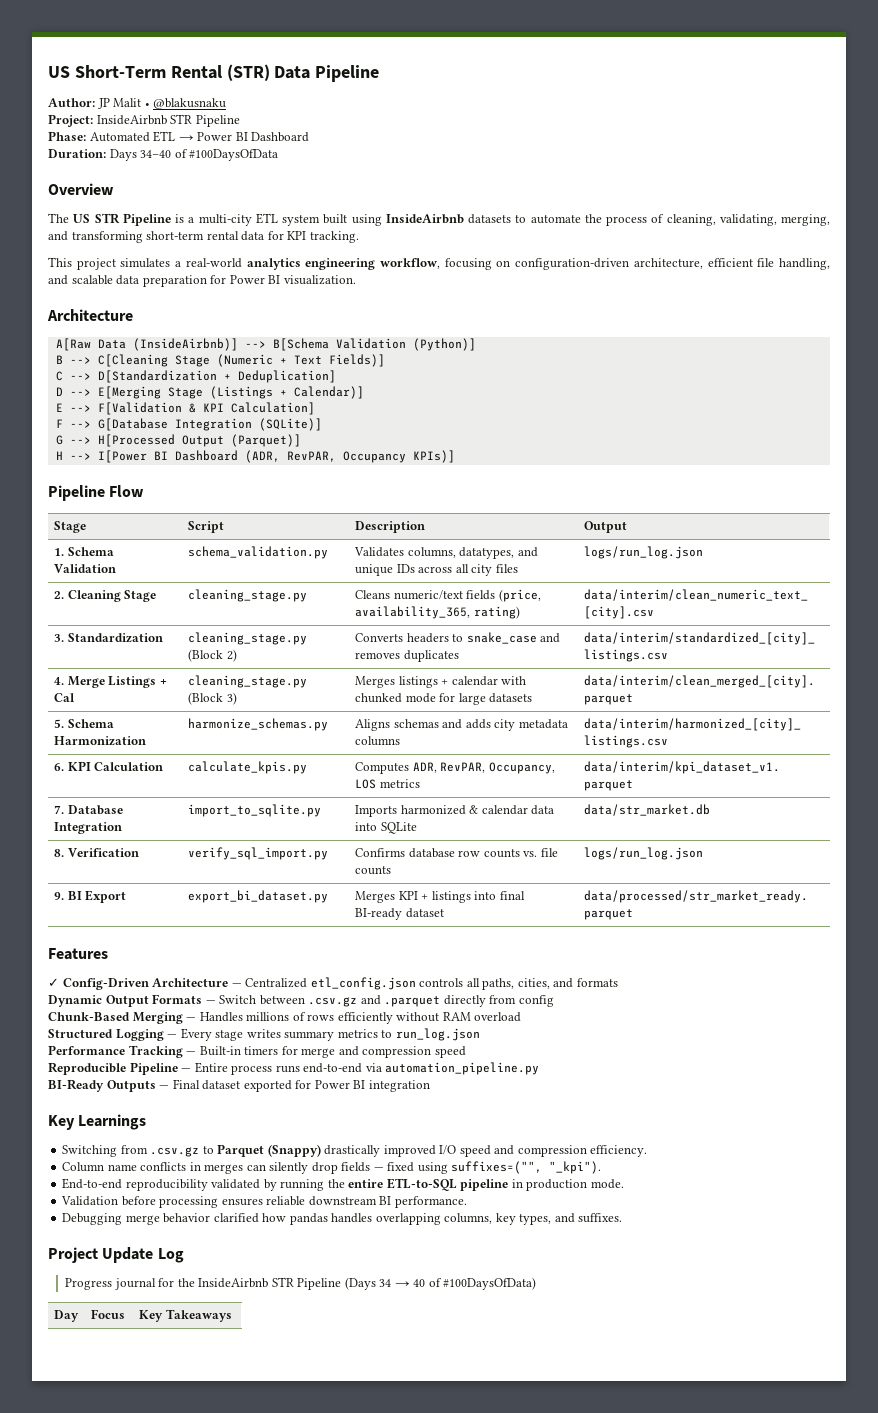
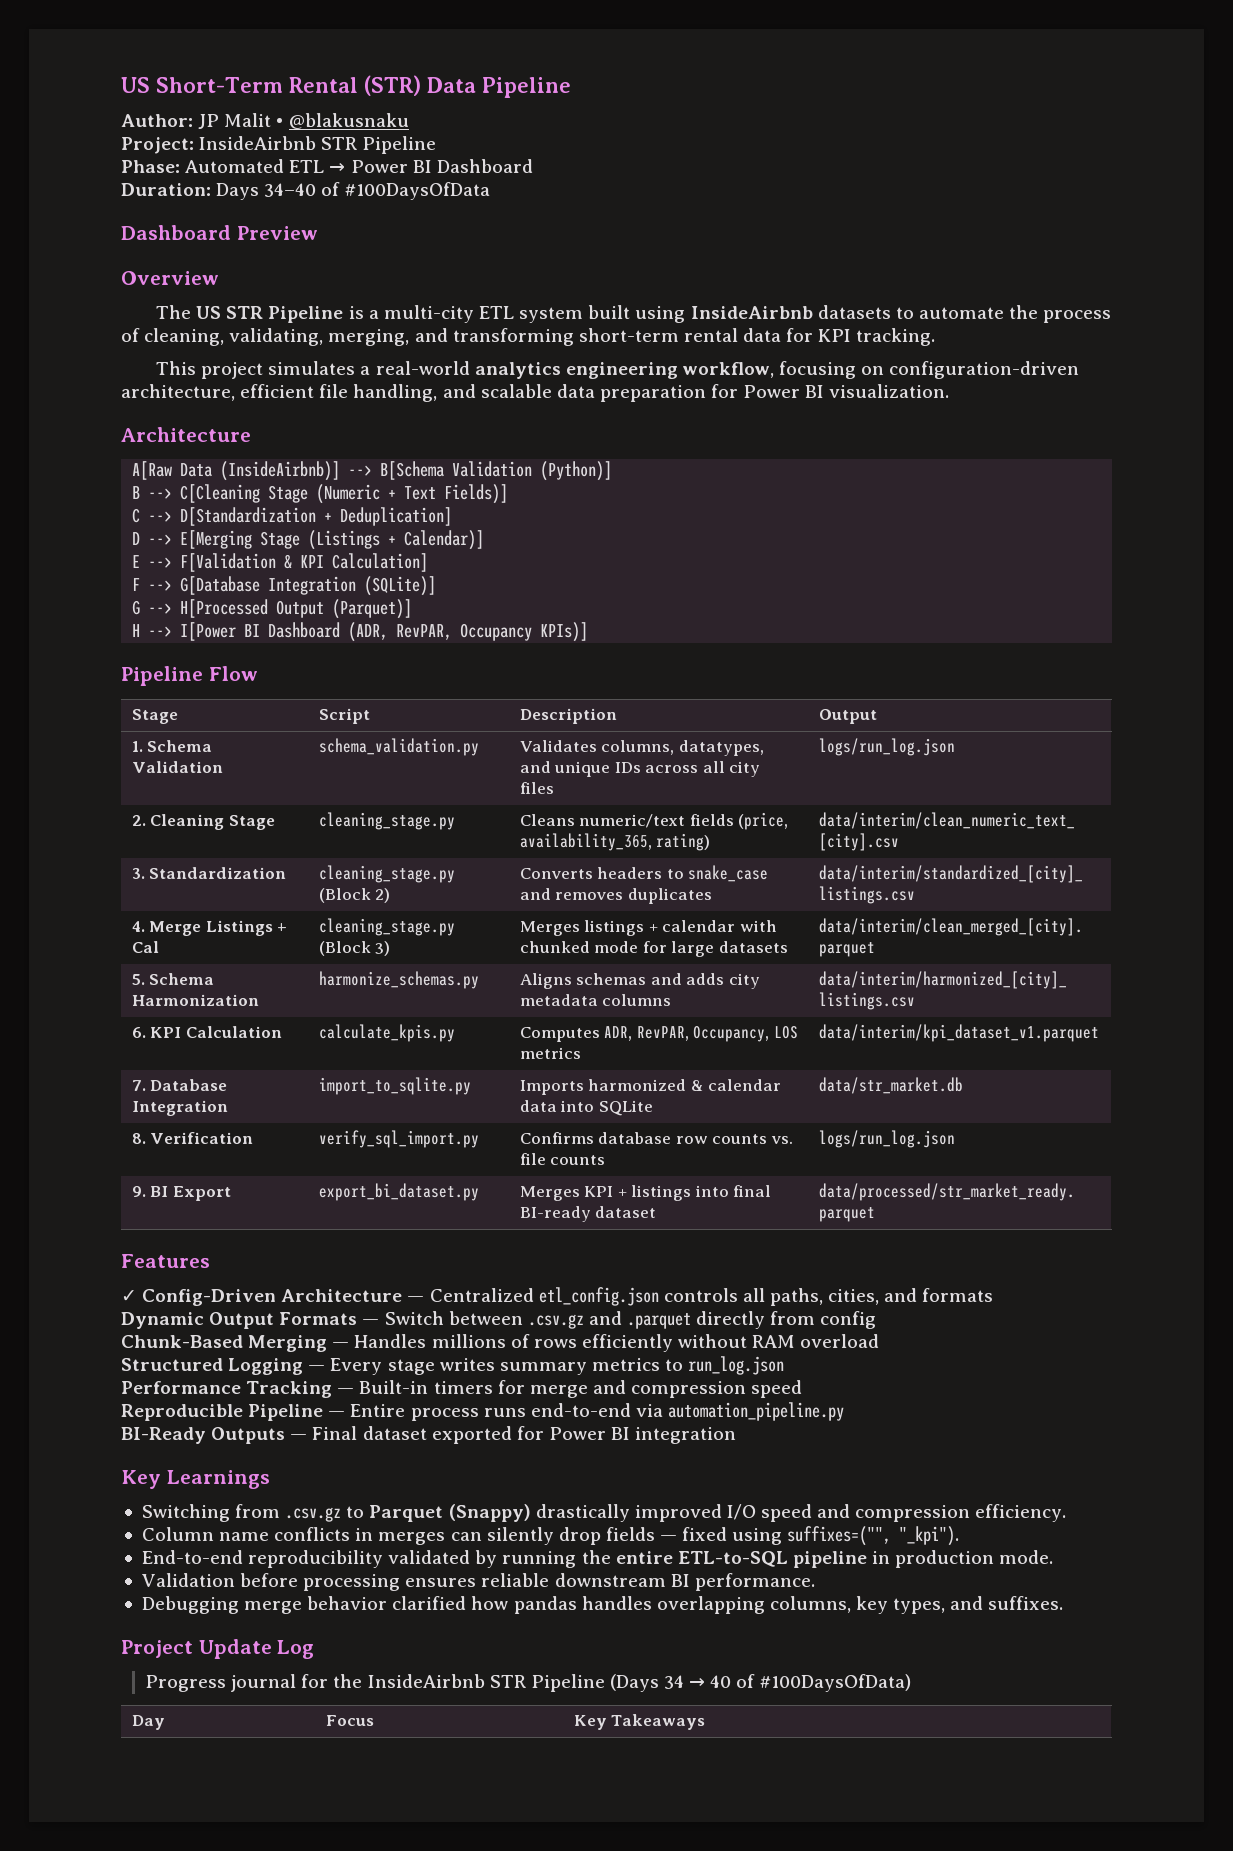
(279, 155) none -> [121,225,318,240] // Dashboard Preview

